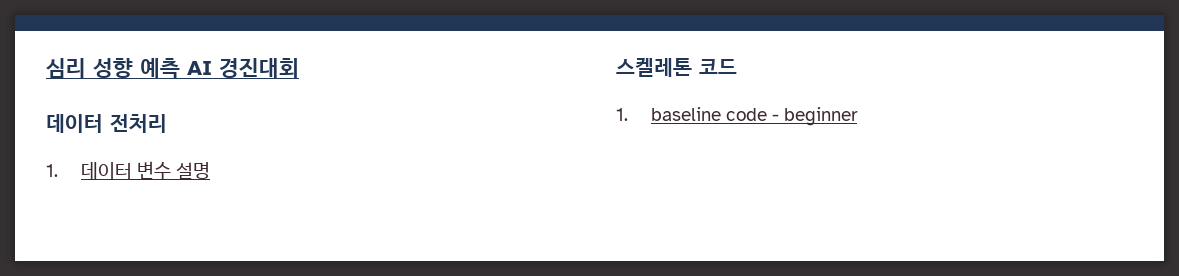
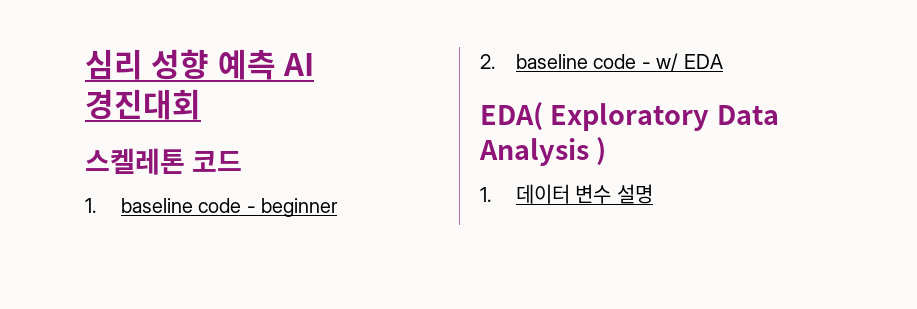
[46,114,167,133] [46,161,211,180] // 데이터 전처리 // 1. 데이터 변수 설명 -> (201, 104) none
(859, 116) none -> [480,53,723,71] [480,102,779,131] [479,137,607,166] [480,184,653,204] // 2. baseline code - w/ EDA // EDA( Exploratory Data Analysis ) // 1. 데이터 변수 설명

